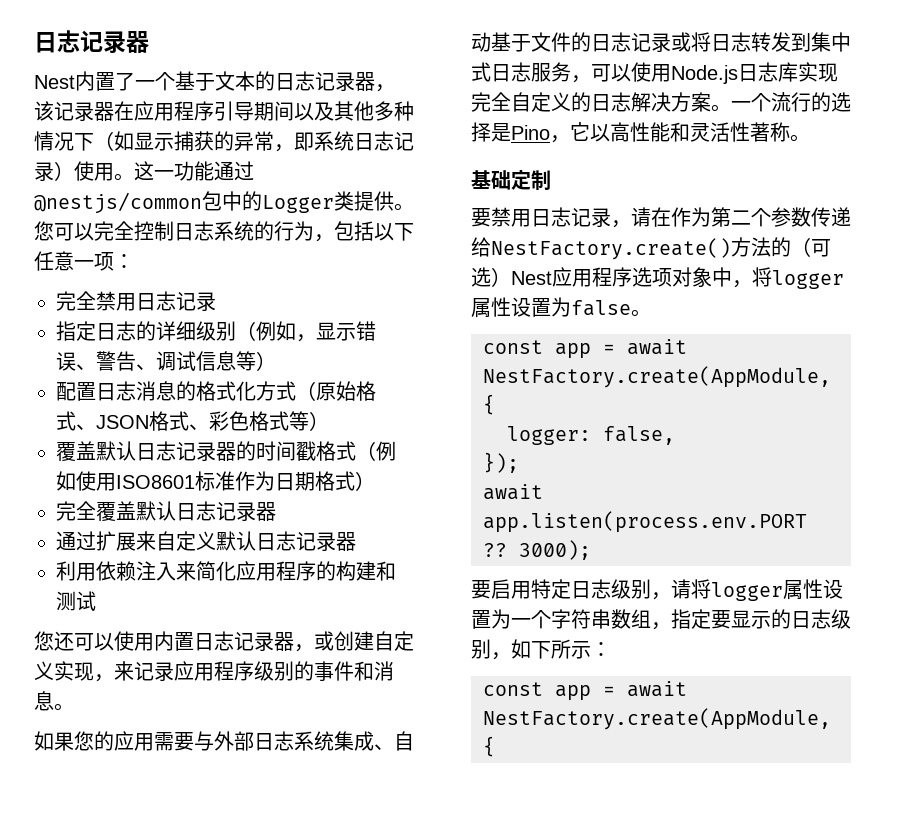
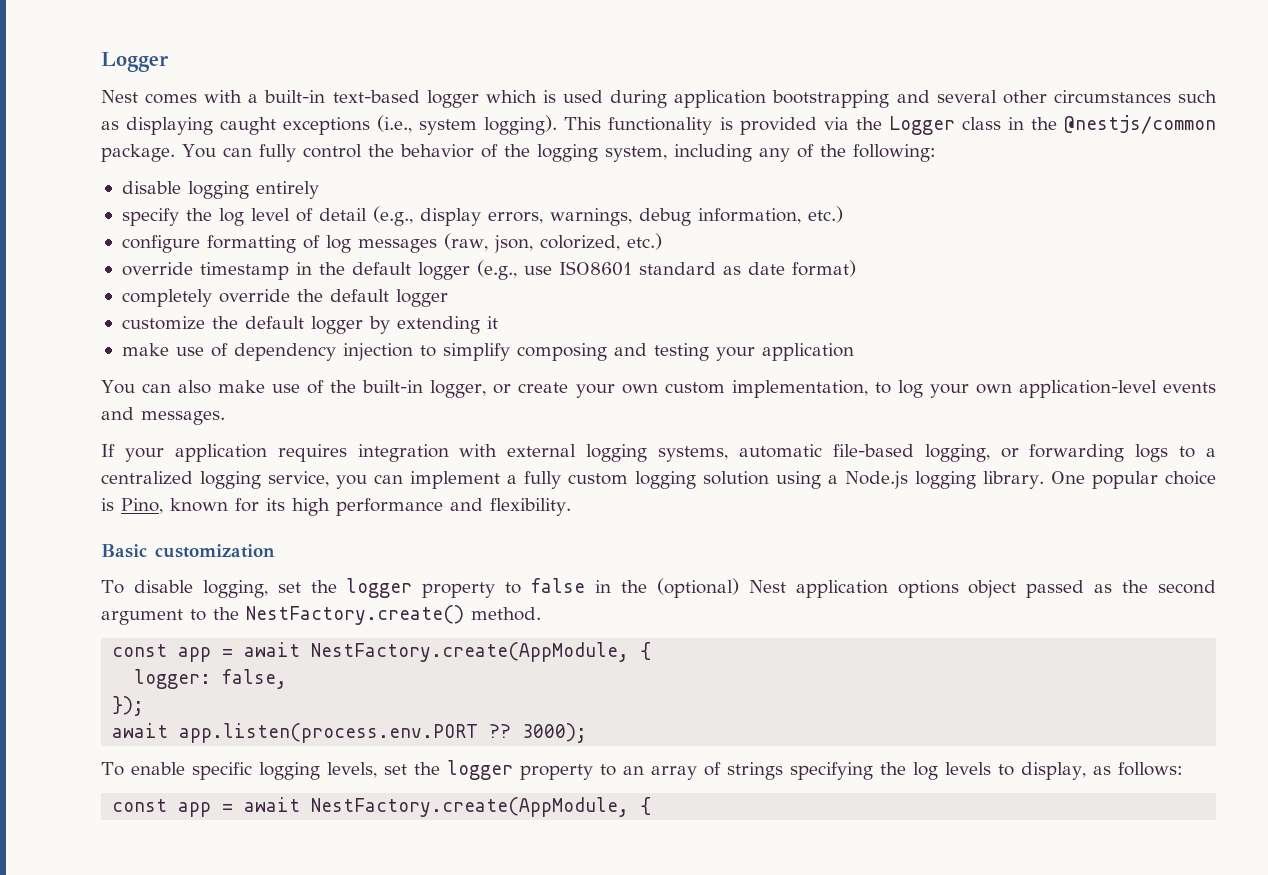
[34,30,149,54] [34,71,395,92] [34,101,414,121] [34,131,414,152] [34,161,254,181] [34,191,414,214] [34,221,414,242] [34,251,134,271] [56,291,216,311] [56,321,376,342] [56,351,276,371] [56,381,376,401] [56,411,329,431] [56,441,396,461] [56,471,375,491] [56,501,276,521] [56,531,356,551] [56,561,396,581] [56,591,96,611] [34,631,414,652] [34,661,394,682] [34,691,74,711] [34,731,414,751] [471,32,851,52] [471,62,838,84] [471,92,851,112] [471,122,810,143] [471,170,551,190] [471,207,851,228] [471,237,831,260] [471,267,844,289] [471,297,651,318] 日志记录器 // Nest内置了一个基于文本的日志记录器，该记录器在应用程序引导期间以及其他多种情况下（如显示捕获的异常，即系统日志记录）使用。这一功能通过@nestjs/common包中的Logger类提供。您可以完全控制日志系统的行为，包括以下任意一项： // 完全禁用日志记录 // 指定日志的详细级别（例如，显示错误、警告、调试信息等） // 配置日志消息的格式化方式（原始格式、JSON格式、彩色格式等） // 覆盖默认日志记录器的时间戳格式（例如使用ISO8601标准作为日期格式） // 完全覆盖默认日志记录器 // 通过扩展来自定义默认日志记录器 // 利用依赖注入来简化应用程序的构建和测试 // 您还可以使用内置日志记录器，或创建自定义实现，来记录应用程序级别的事件和消息。 // 如果您的应用需要与外部日志系统集成、自动基于文件的日志记录或将日志转发到集中式日志服务，可以使用Node.js日志库实现完全自定义的日志解决方案。一个流行的选择是Pino，它以高性能和灵活性著称。 // 基础定制 // 要禁用日志记录，请在作为第二个参数传递给NestFactory.create()方法的（可选）Nest应用程序选项对象中，将logger属性设置为false。 -> [101,52,169,72] [101,90,1217,108] [101,115,1216,135] [101,144,936,162] [121,181,319,199] [121,206,843,226] [121,233,662,253] [121,260,856,280] [121,289,448,307] [121,316,498,334] [121,343,854,361] [101,380,1217,398] [101,407,225,425] [101,444,1216,462] [101,471,1216,489] [101,498,571,516] [101,544,275,558] [101,578,1217,598] [101,605,541,625] Logger // Nest comes with a built-in text-based logger which is used during application bootstrapping and several other circumstances such as displaying caught exceptions (i.e., system logging). This functionality is provided via the Logger class in the @nestjs/common package. You can fully control the behavior of the logging system, including any of the following: // disable logging entirely // specify the log level of detail (e.g., display errors, warnings, debug information, etc.) // configure formatting of log messages (raw, json, colorized, etc.) // override timestamp in the default logger (e.g., use ISO8601 standard as date format) // completely override the default logger // customize the default logger by extending it // make use of dependency injection to simplify composing and testing your application // You can also make use of the built-in logger, or create your own custom implementation, to log your own application-level events and messages. // If your application requires integration with external logging systems, automatic file-based logging, or forwarding logs to a centralized logging service, you can implement a fully custom logging solution using a Node.js logging library. One popular choice is Pino, known for its high performance and flexibility. // Basic customization // To disable logging, set the logger property to false in the (optional) Nest application options object passed as the second argument to the NestFactory.create() method.
[471,579,843,601] [471,609,851,630] [471,639,611,660] 要启用特定日志级别，请将logger属性设置为一个字符串数组，指定要显示的日志级别，如下所示： -> [101,760,1183,780] To enable specific logging levels, set the logger property to an array of strings specifying the log levels to display, as follows:

